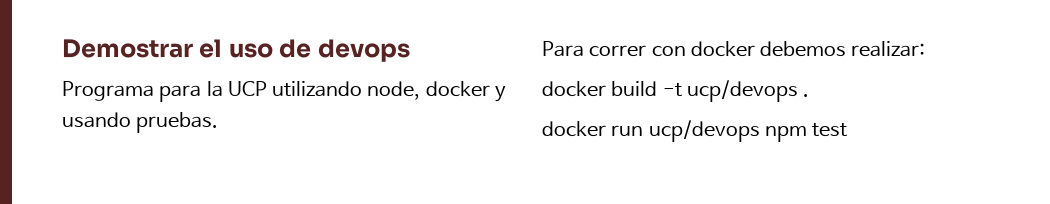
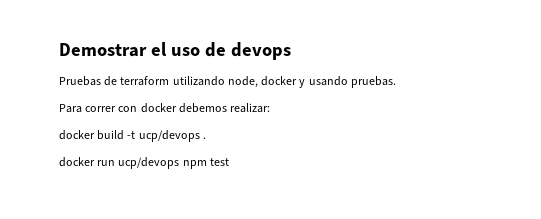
[62,81,267,102] Programa para la UCP -> [59,76,170,86] Pruebas de terraform

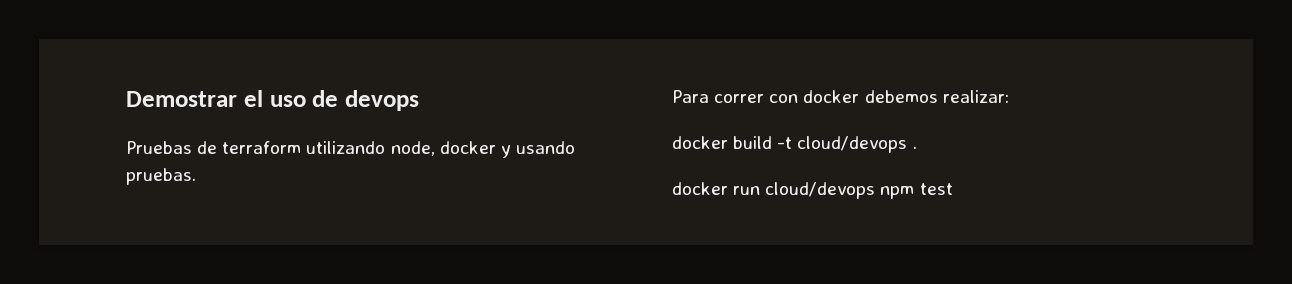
[138,130,200,142] ucp/devops -> [797,136,908,153] cloud/devops
[118,157,180,169] ucp/devops -> [765,182,876,199] cloud/devops

